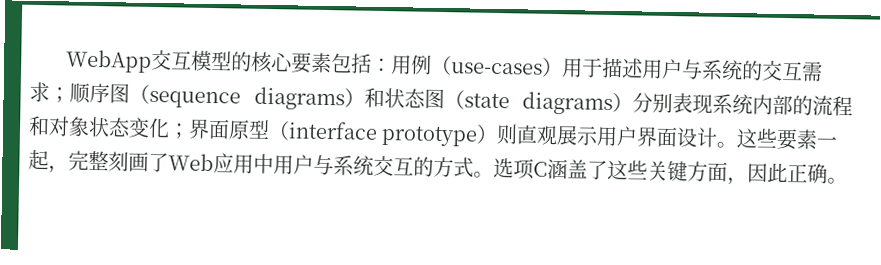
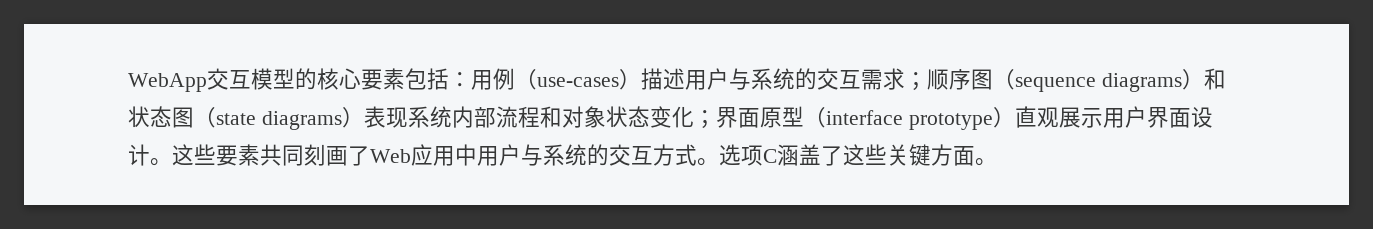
[561,57,604,78] 用于 -> (641, 79) none
[632,92,673,114] 分别 -> (364, 117) none
[792,95,813,116] 的 -> (496, 117) none
[496,123,519,145] 则 -> (1015, 117) none
[816,136,838,148] [28,149,109,174] 一起，完整 -> [260,144,304,166] 共同
[373,155,434,177] 交互的 -> [587,144,653,166] 的交互
[727,162,828,186] ，因此正确 -> (975, 156) none

